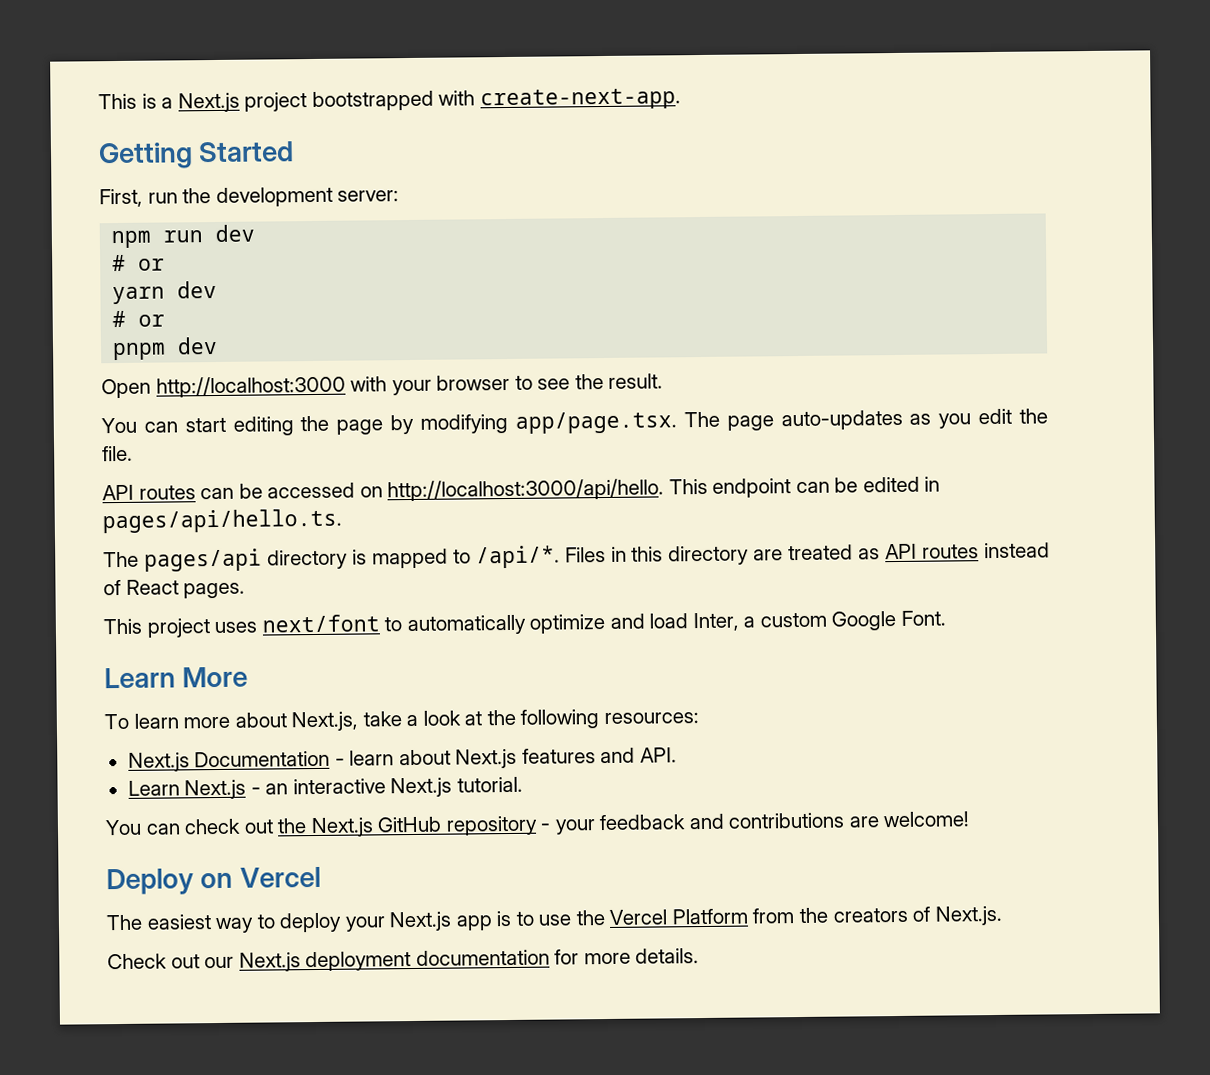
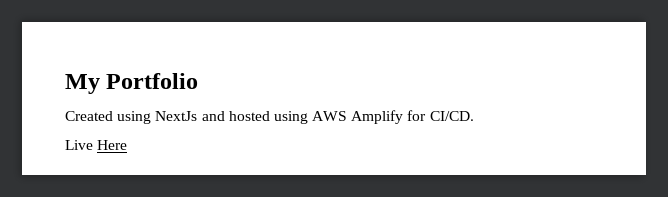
[98,88,681,113] [98,141,295,170] [99,186,400,208] [111,224,256,249] [112,254,166,272] [112,280,218,305] [112,310,166,328] [112,336,219,361] [101,373,664,399] [101,408,1048,436] [102,445,133,462] [102,476,941,502] [102,508,342,534] [103,542,1050,572] [103,579,246,599] [103,610,946,638] [104,666,249,689] [104,709,699,732] [127,747,677,772] [127,776,523,800] [105,811,970,838] [106,866,321,896] [106,905,1003,934] [107,948,700,972] This is a Next.js project bootstrapped with create-next-app. // Getting Started // First, run the development server: // npm run dev // # or // yarn dev // # or // pnpm dev // Open http://localhost:3000 with your browser to see the result. // You can start editing the page by modifying app/page.tsx. The page auto-updates as you edit the file. // API routes can be accessed on http://localhost:3000/api/hello. This endpoint can be edited in pages/api/hello.ts. // The pages/api directory is mapped to /api/*. Files in this directory are treated as API routes instead of React pages. // This project uses next/font to automatically optimize and load Inter, a custom Google Font. // Learn More // To learn more about Next.js, take a look at the following resources: // Next.js Documentation - learn about Next.js features and API. // Learn Next.js - an interactive Next.js tutorial. // You can check out the Next.js GitHub repository - your feedback and contributions are welcome! // Deploy on Vercel // The easiest way to deploy your Next.js app is to use the Vercel Platform from the creators of Next.js. // Check out our Next.js deployment documentation for more details. -> [65,73,199,94] [65,110,474,124] [65,140,128,150] My Portfolio // Created using NextJs and hosted using AWS Amplify for CI/CD. // Live Here

